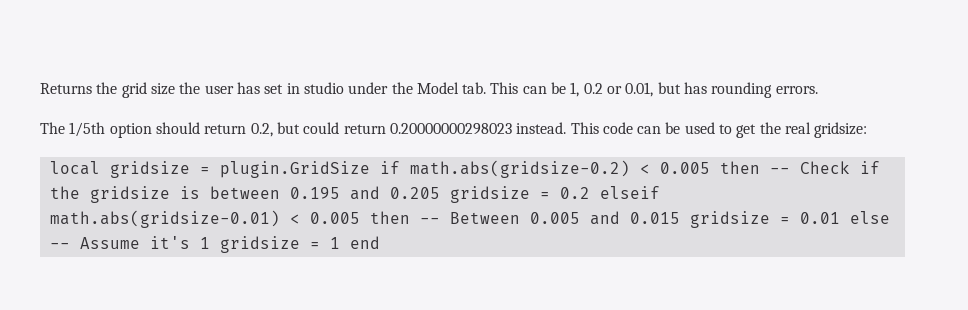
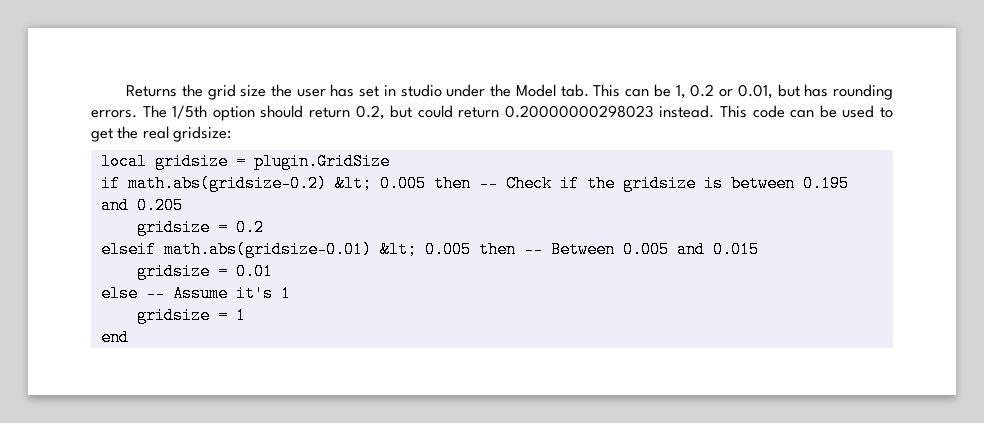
(818, 90) // -> (137, 114) none
(370, 169) none -> (390, 161) //
[639,164,650,174] < -> [334,175,372,192] &lt;
(440, 193) none -> (183, 205) //
(590, 193) none -> (264, 227) //
[289,214,300,224] < -> [379,241,417,258] &lt;
(680, 218) none -> (759, 249) //
(840, 218) none -> (273, 271) //
(210, 243) none -> (291, 293) //
(340, 243) none -> (246, 315) //

